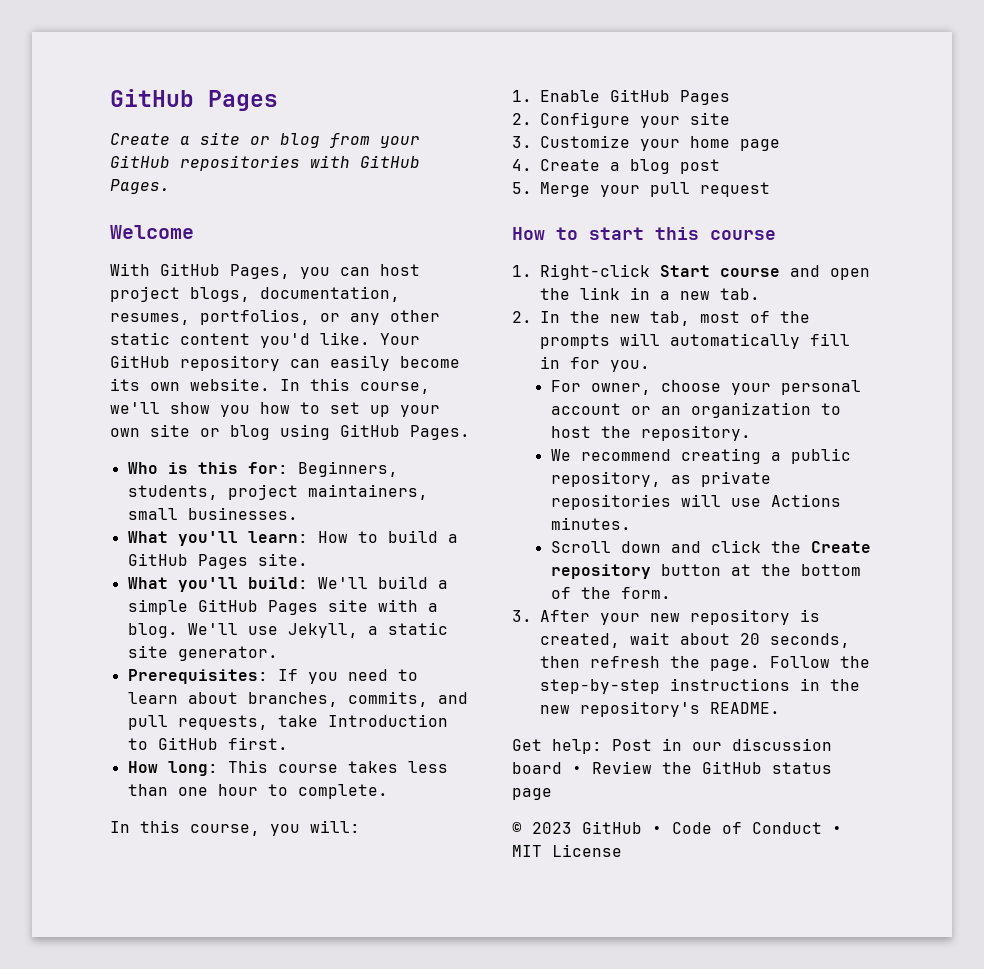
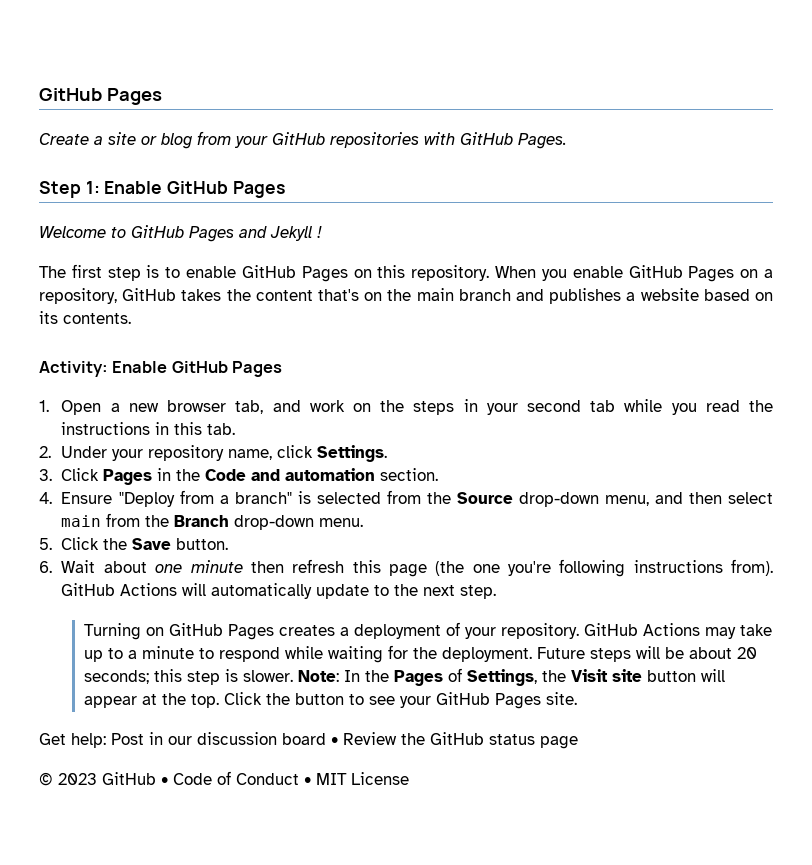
[110,225,194,239] [110,263,420,279] [110,286,400,302] [110,309,440,325] [110,332,420,348] [110,355,460,371] [110,378,430,394] [110,402,440,417] [110,424,470,440] [127,461,398,477] [127,484,428,500] [127,507,298,520] [127,530,458,546] [127,553,308,569] [127,576,448,592] [127,599,438,615] [127,622,448,638] [127,645,278,661] [127,669,418,684] [127,691,468,707] [127,714,448,730] [127,737,288,750] [127,760,448,776] [127,784,388,799] [110,820,360,836] [512,89,730,105] [512,112,730,128] [512,135,780,151] [512,159,720,174] [512,182,770,197] [512,227,776,240] [512,264,870,280] [540,287,760,300] [512,311,810,326] [540,333,850,349] [540,356,650,372] [550,380,861,395] [550,402,841,418] [550,425,751,441] [550,448,851,464] [550,471,771,487] [550,494,841,510] [550,517,631,530] [550,540,871,553] [550,564,861,579] [550,587,671,599] [512,609,820,625] [540,632,850,648] [540,656,870,671] [540,678,860,694] [540,701,780,717] Welcome // With GitHub Pages, you can host project blogs, documentation, resumes, portfolios, or any other static content you'd like. Your GitHub repository can easily become its own website. In this course, we'll show you how to set up your own site or blog using GitHub Pages. // Who is this for: Beginners, students, project maintainers, small businesses. // What you'll learn: How to build a GitHub Pages site. // What you'll build: We'll build a simple GitHub Pages site with a blog. We'll use Jekyll, a static site generator. // Prerequisites: If you need to learn about branches, commits, and pull requests, take Introduction to GitHub first. // How long: This course takes less than one hour to complete. // In this course, you will: // 1. Enable GitHub Pages // 2. Configure your site // 3. Customize your home page // 4. Create a blog post // 5. Merge your pull request // How to start this course // 1. Right-click Start course and open the link in a new tab. // 2. In the new tab, most of the prompts will automatically fill in for you. // For owner, choose your personal account or an organization to host the repository. // We recommend creating a public repository, as private repositories will use Actions minutes. // Scroll down and click the Create repository button at the bottom of the form. // 3. After your new repository is created, wait about 20 seconds, then refresh the page. Follow the step-by-step instructions in the new repository's README. -> [39,181,285,198] [39,225,322,242] [39,264,774,282] [39,288,773,304] [39,311,131,324] [39,361,283,377] [39,399,773,415] [61,422,236,435] [39,445,388,462] [39,468,439,485] [39,490,773,507] [61,513,364,530] [39,537,229,550] [39,559,773,577] [61,583,497,599] [83,622,772,640] [83,645,757,663] [83,668,725,686] [83,692,577,709] Step 1: Enable GitHub Pages // Welcome to GitHub Pages and Jekyll ! // The first step is to enable GitHub Pages on this repository. When you enable GitHub Pages on a repository, GitHub takes the content that's on the main branch and publishes a website based on its contents. // Activity: Enable GitHub Pages // 1. Open a new browser tab, and work on the steps in your second tab while you read the instructions in this tab. // 2. Under your repository name, click Settings. // 3. Click Pages in the Code and automation section. // 4. Ensure "Deploy from a branch" is selected from the Source drop-down menu, and then select main from the Branch drop-down menu. // 5. Click the Save button. // 6. Wait about one minute then refresh this page (the one you're following instructions from). GitHub Actions will automatically update to the next step. // Turning on GitHub Pages creates a deployment of your repository. GitHub Actions may take up to a minute to respond while waiting for the deployment. Future steps will be about 20 seconds; this step is slower. Note: In the Pages of Settings, the Visit site button will appear at the top. Click the button to see your GitHub Pages site.

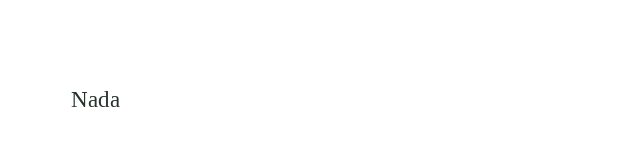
[39,88,162,105] [39,131,567,149] [39,181,285,198] [39,225,322,242] [39,264,774,282] [39,288,773,304] [39,311,131,324] [39,361,283,377] [39,399,773,415] [61,422,236,435] [39,445,388,462] [39,468,439,485] [39,490,773,507] [61,513,364,530] [39,537,229,550] [39,559,773,577] [61,583,497,599] [83,622,772,640] [83,645,757,663] [83,668,725,686] [83,692,577,709] [39,732,578,749] [39,771,409,786] GitHub Pages // Create a site or blog from your GitHub repositories with GitHub Pages. // Step 1: Enable GitHub Pages // Welcome to GitHub Pages and Jekyll ! // The first step is to enable GitHub Pages on this repository. When you enable GitHub Pages on a repository, GitHub takes the content that's on the main branch and publishes a website based on its contents. // Activity: Enable GitHub Pages // 1. Open a new browser tab, and work on the steps in your second tab while you read the instructions in this tab. // 2. Under your repository name, click Settings. // 3. Click Pages in the Code and automation section. // 4. Ensure "Deploy from a branch" is selected from the Source drop-down menu, and then select main from the Branch drop-down menu. // 5. Click the Save button. // 6. Wait about one minute then refresh this page (the one you're following instructions from). GitHub Actions will automatically update to the next step. // Turning on GitHub Pages creates a deployment of your repository. GitHub Actions may take up to a minute to respond while waiting for the deployment. Future steps will be about 20 seconds; this step is slower. Note: In the Pages of Settings, the Visit site button will appear at the top. Click the button to see your GitHub Pages site. // Get help: Post in our discussion board • Review the GitHub status page // © 2023 GitHub • Code of Conduct • MIT License -> [71,91,120,107] Nada

